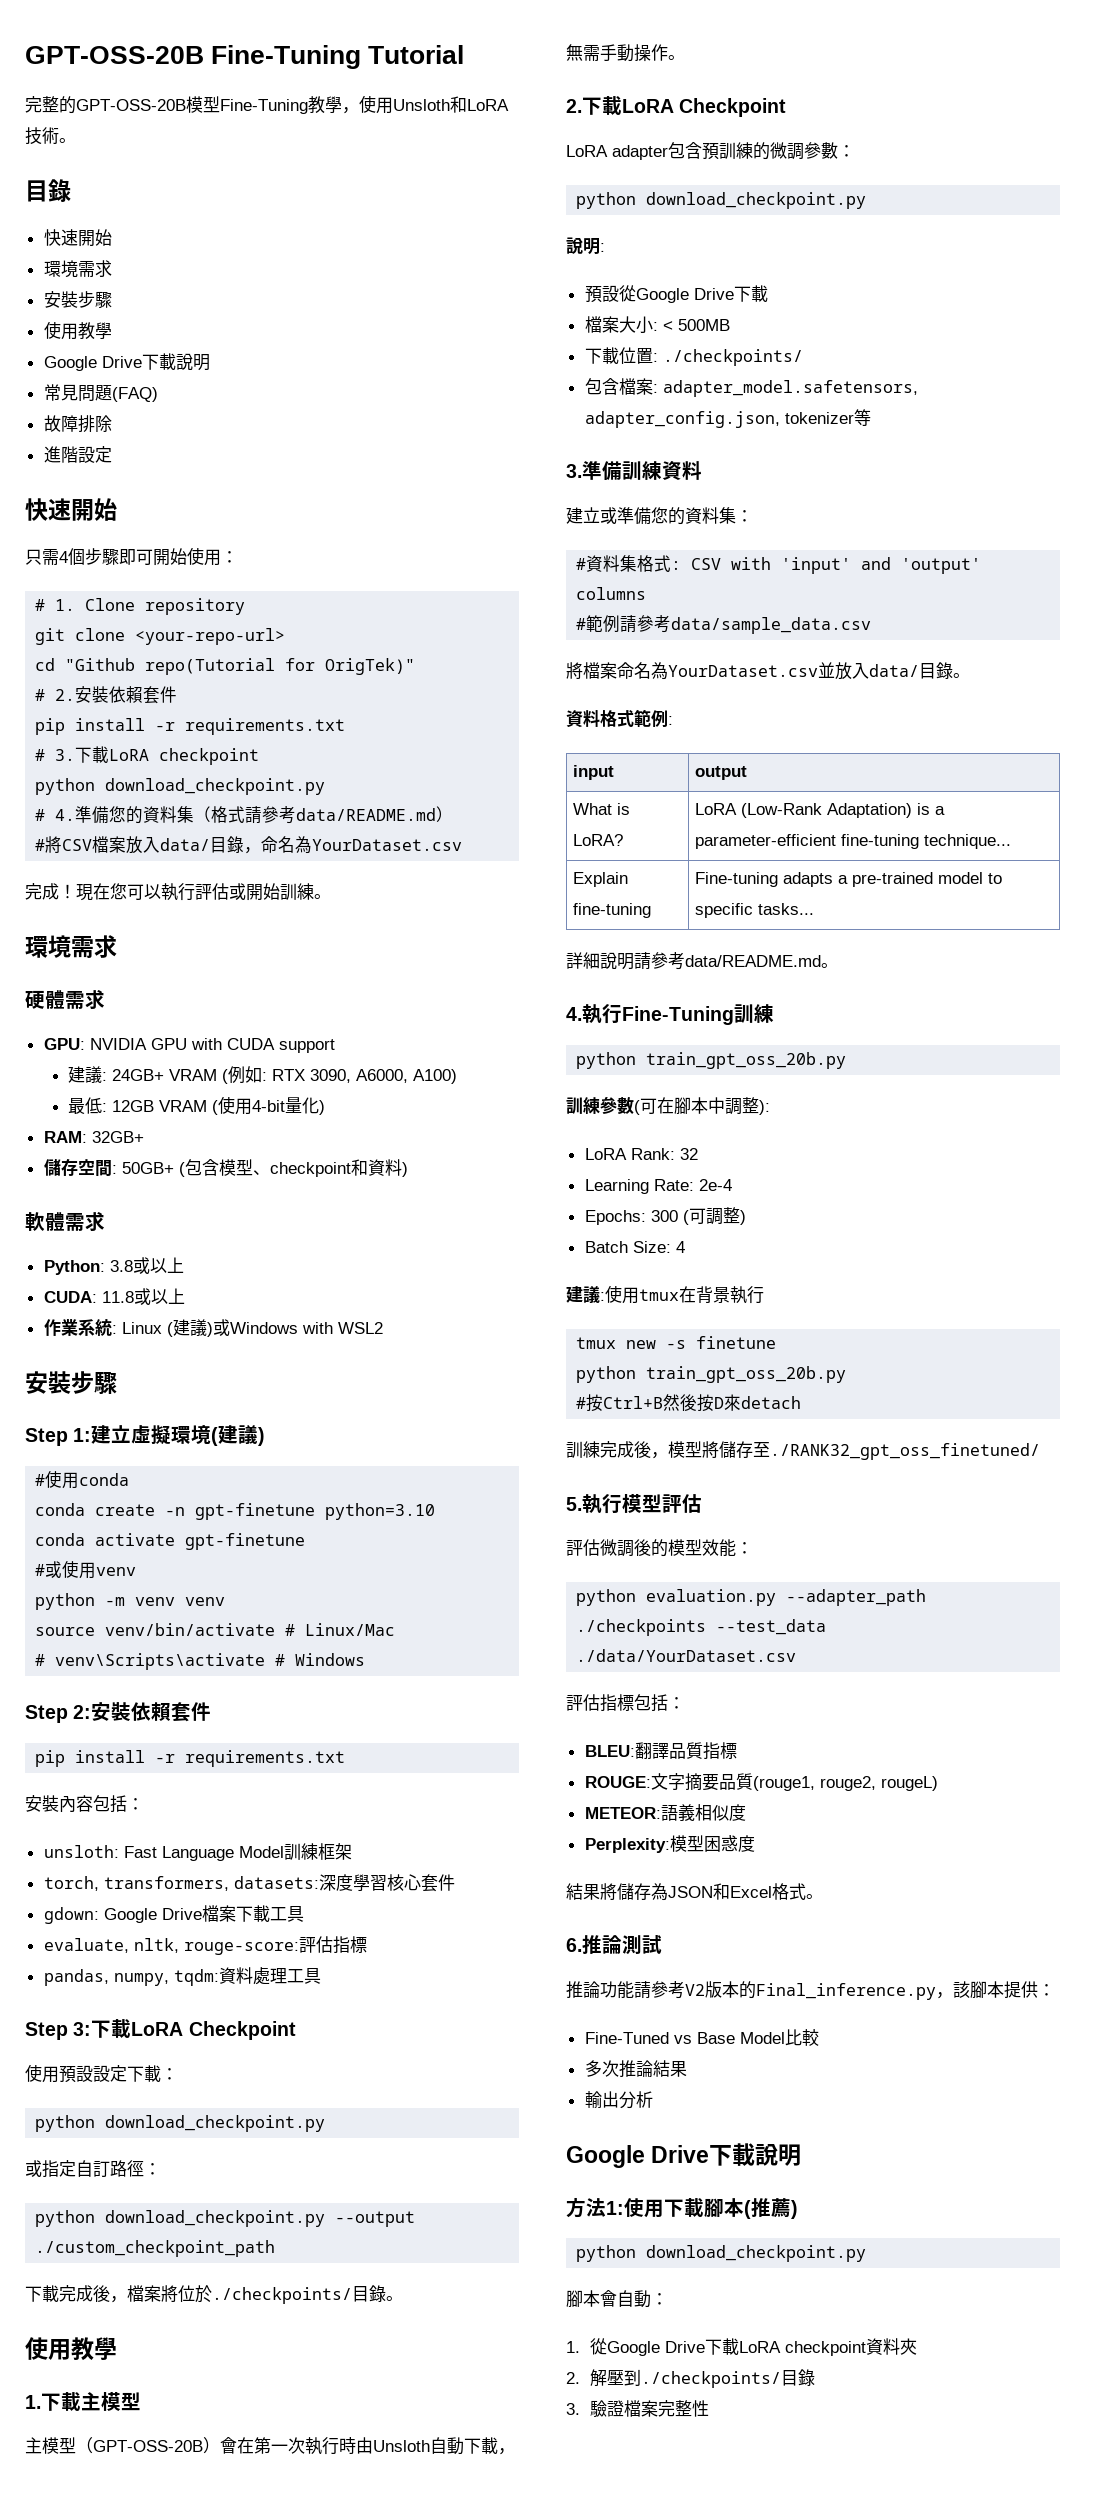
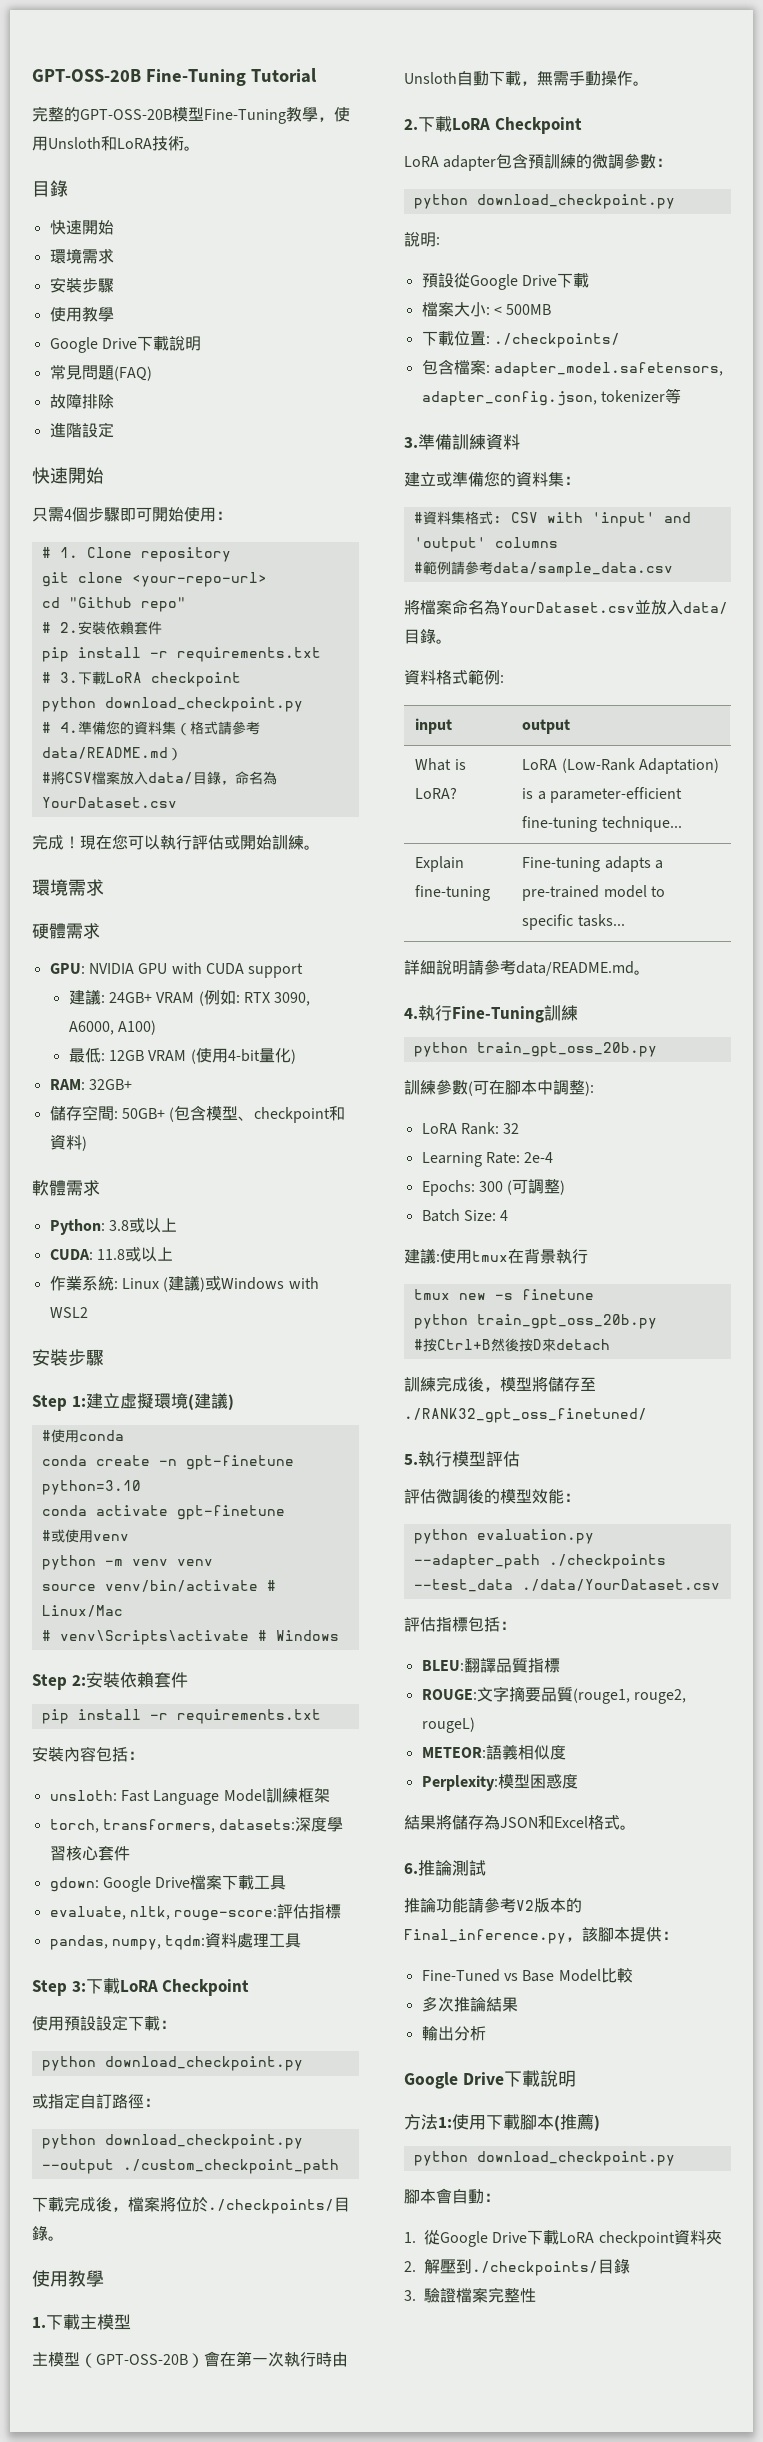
[145,658,416,675] repo(Tutorial for OrigTek)" -> [140,597,186,612] repo"

